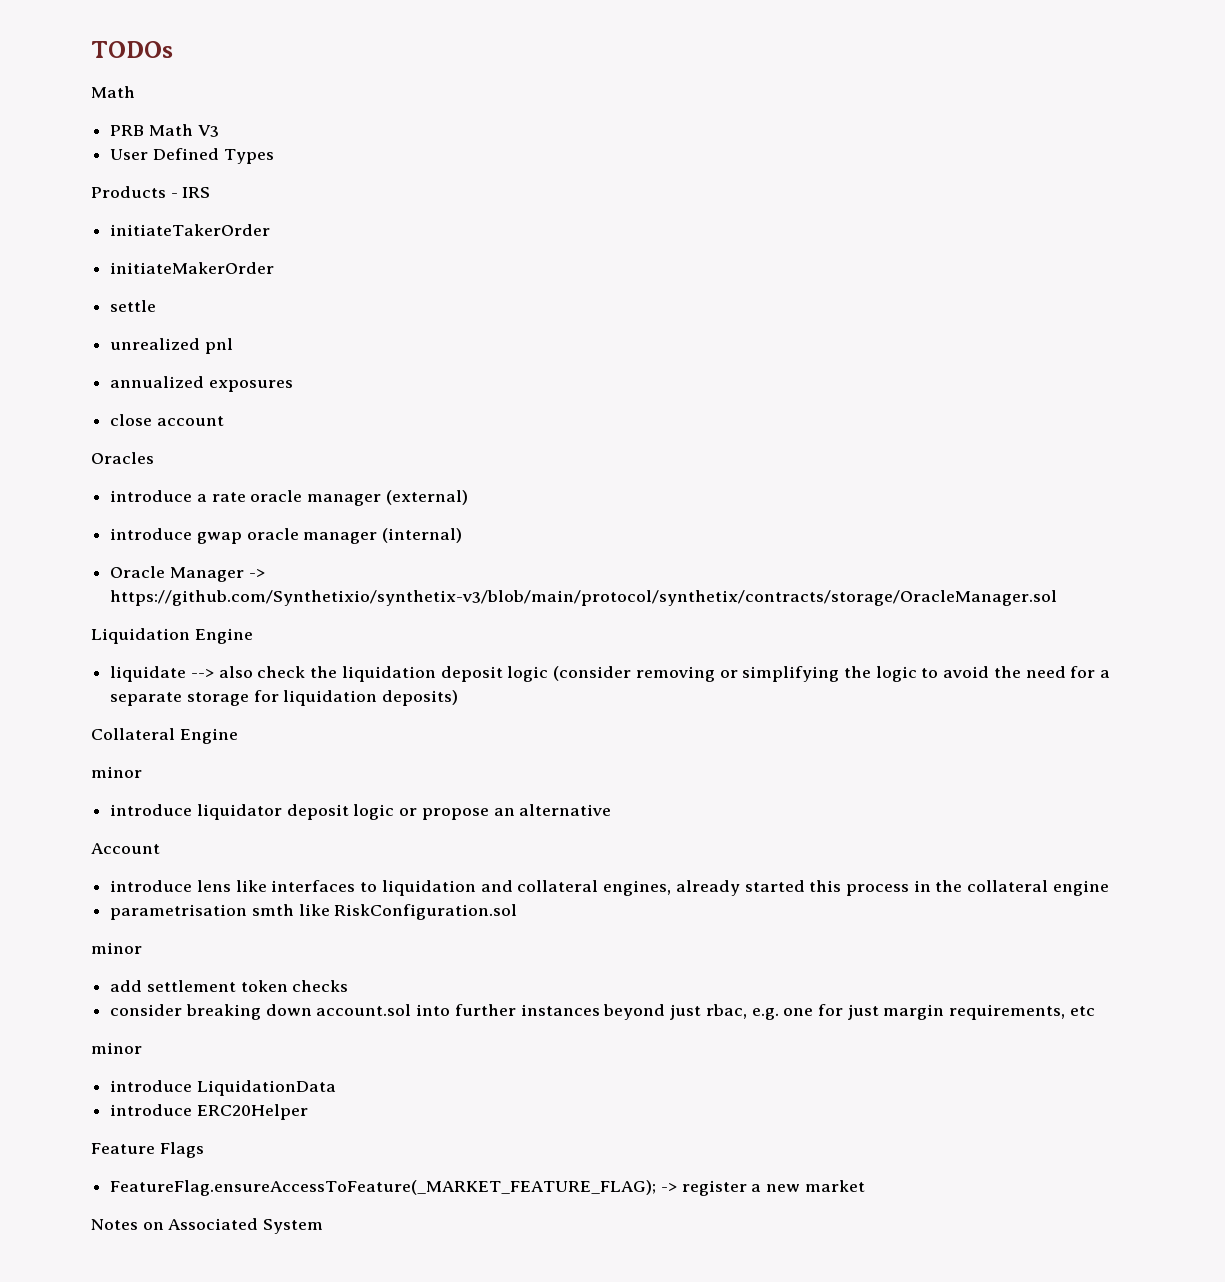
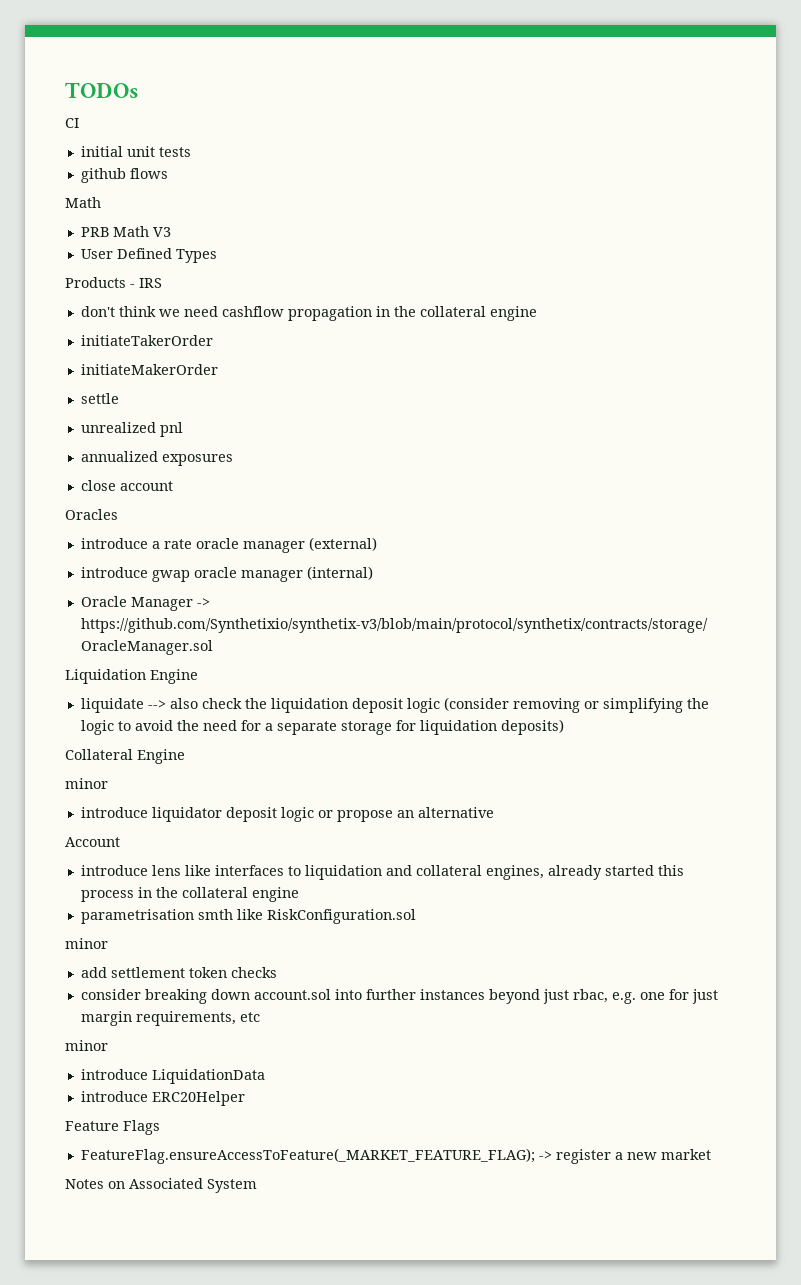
(173, 49) none -> [65,118,79,128] [80,146,191,157] [80,168,168,183] // CI // initial unit tests // github flows
(211, 192) none -> [80,306,537,321] // don't think we need cashflow propagation in the collateral engine

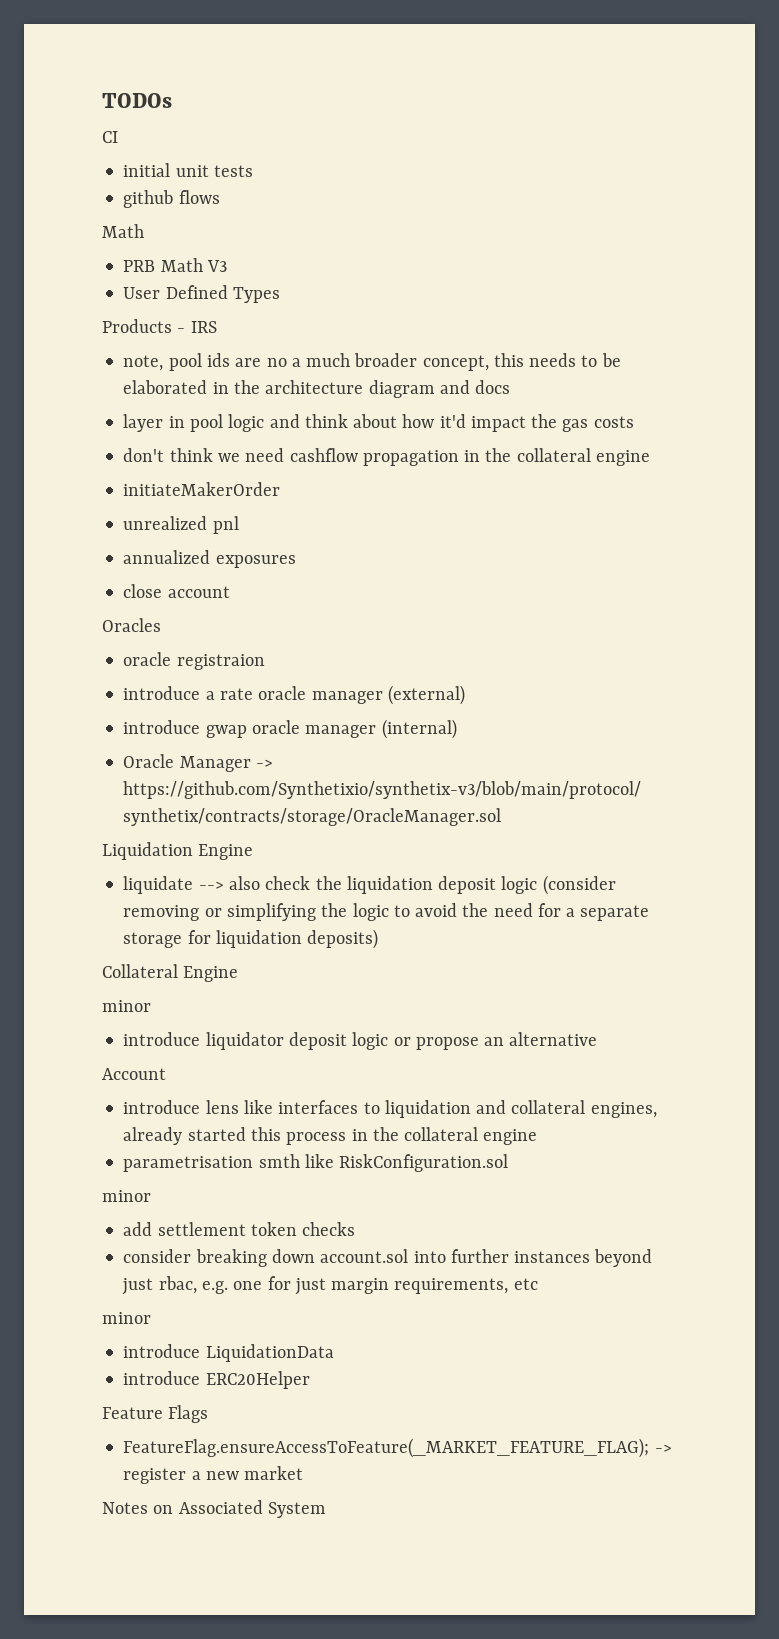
(162, 283) none -> [123,353,621,371] [123,380,511,398] [123,414,634,432] // note, pool ids are no a much broader concept, this needs to be elaborated in the architecture diagram and docs // layer in pool logic and think about how it'd impact the gas costs
[80,335,213,346] // initiateTakerOrder -> (650, 458) none
[80,393,119,404] // settle -> (281, 489) none
(118, 514) none -> [123,652,265,670] // oracle registraion

